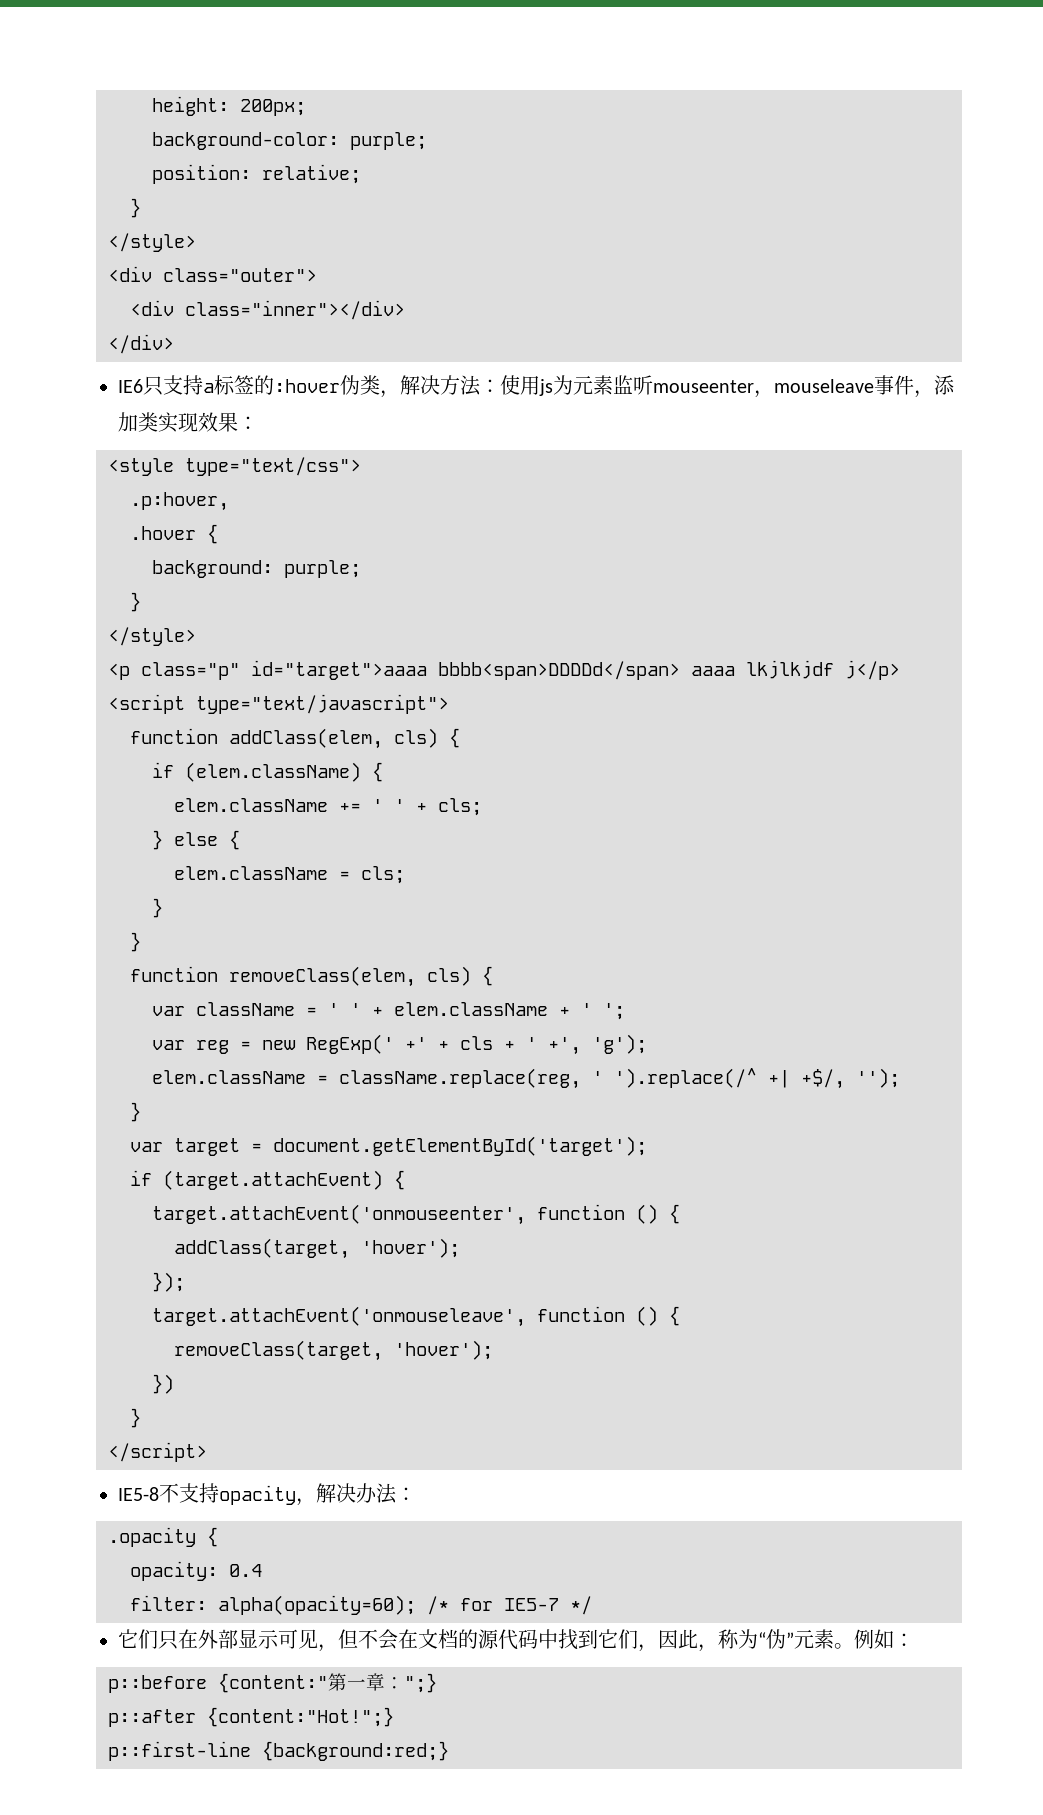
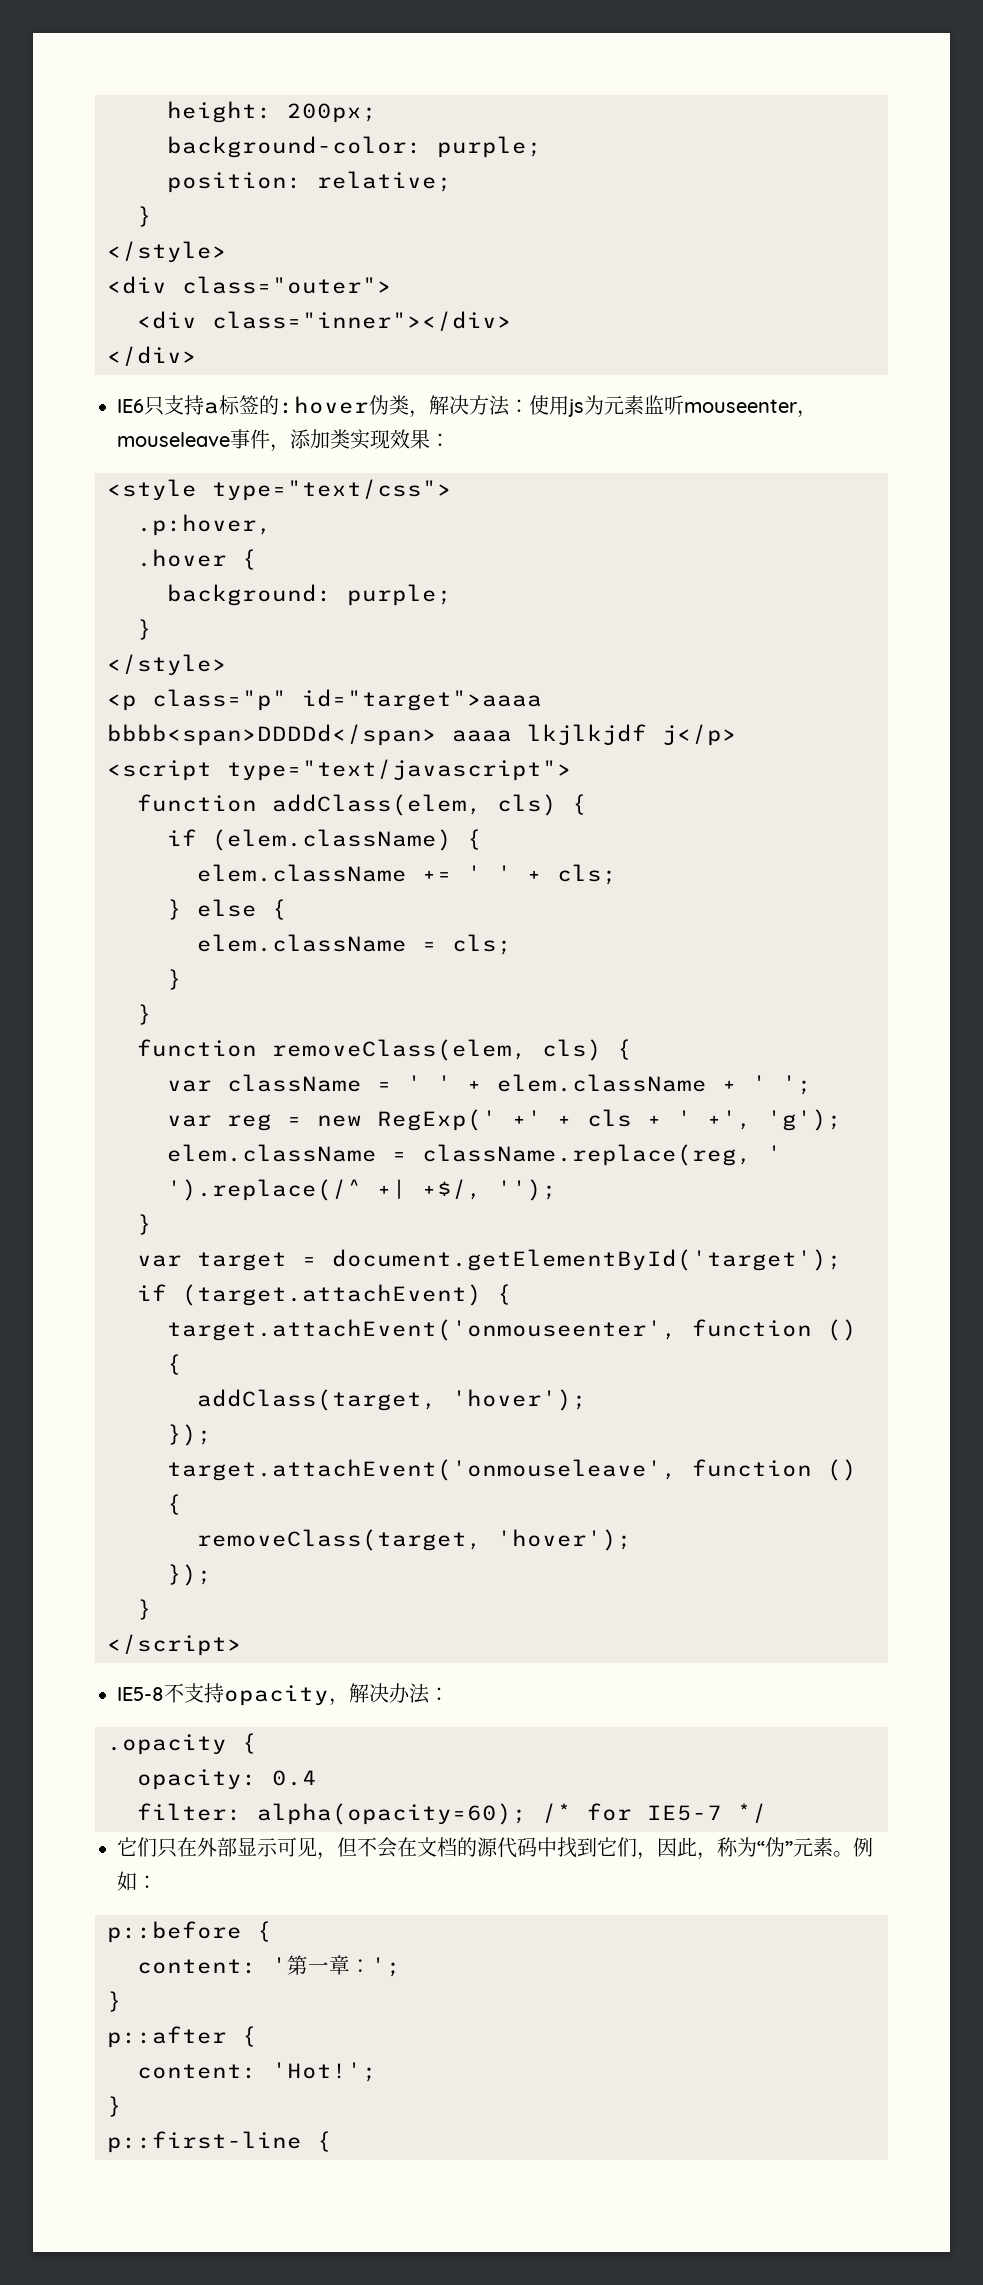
[152,1374,174,1394] }) -> [167,1564,212,1586] });
[218,1673,437,1693] [108,1707,394,1727] {content:"第一章：";} // p::after {content:"Hot!";} -> [257,1921,272,1942] [137,1955,401,1977] [107,1991,122,2012] [107,2026,257,2048] [137,2062,377,2082] [107,2096,122,2117] { // content: '第一章：'; // } // p::after { // content: 'Hot!'; // }
[262,1741,449,1761] {background:red;} -> [317,2131,332,2152] {

